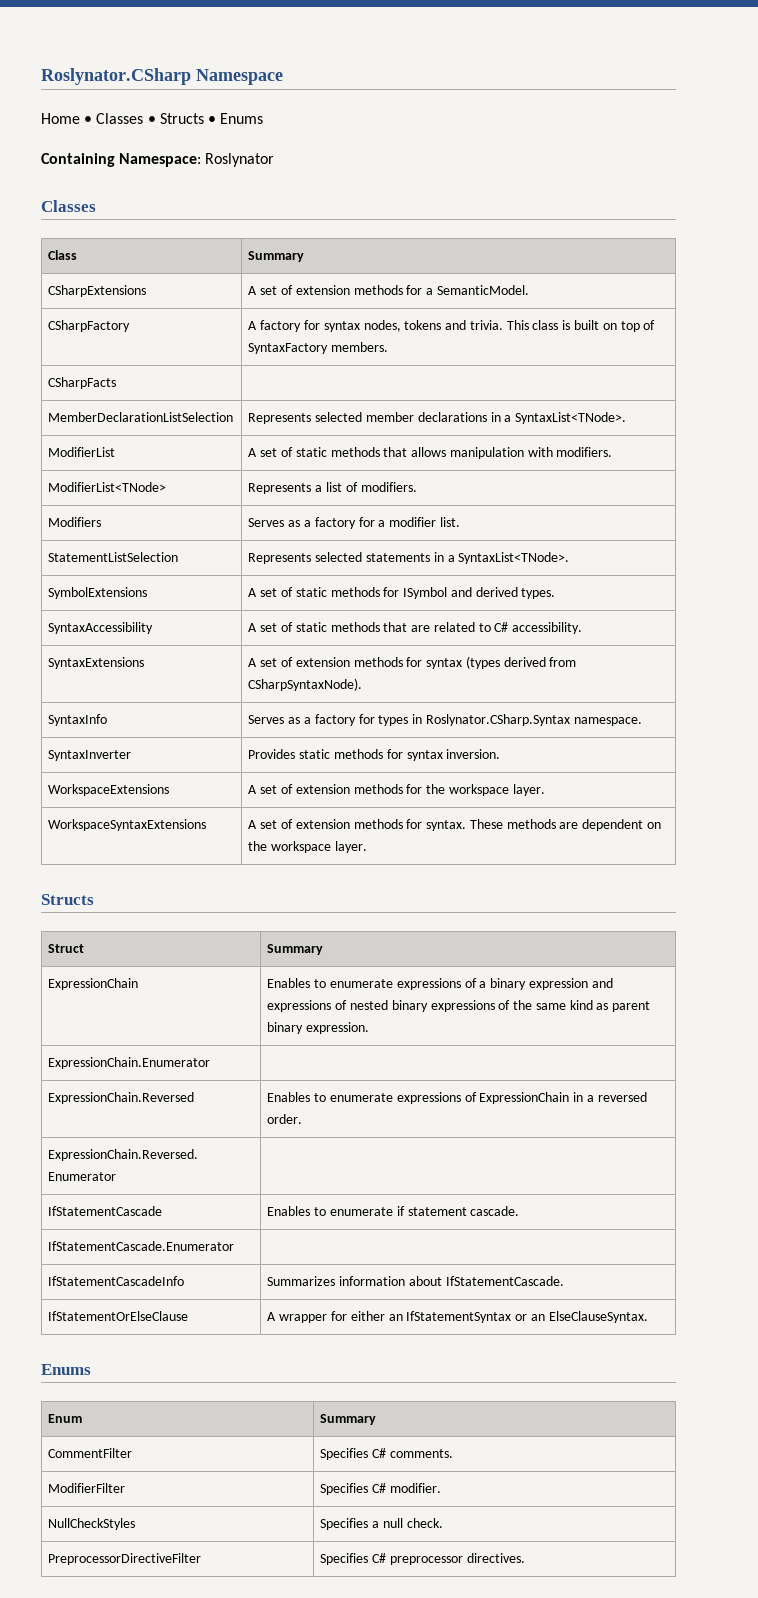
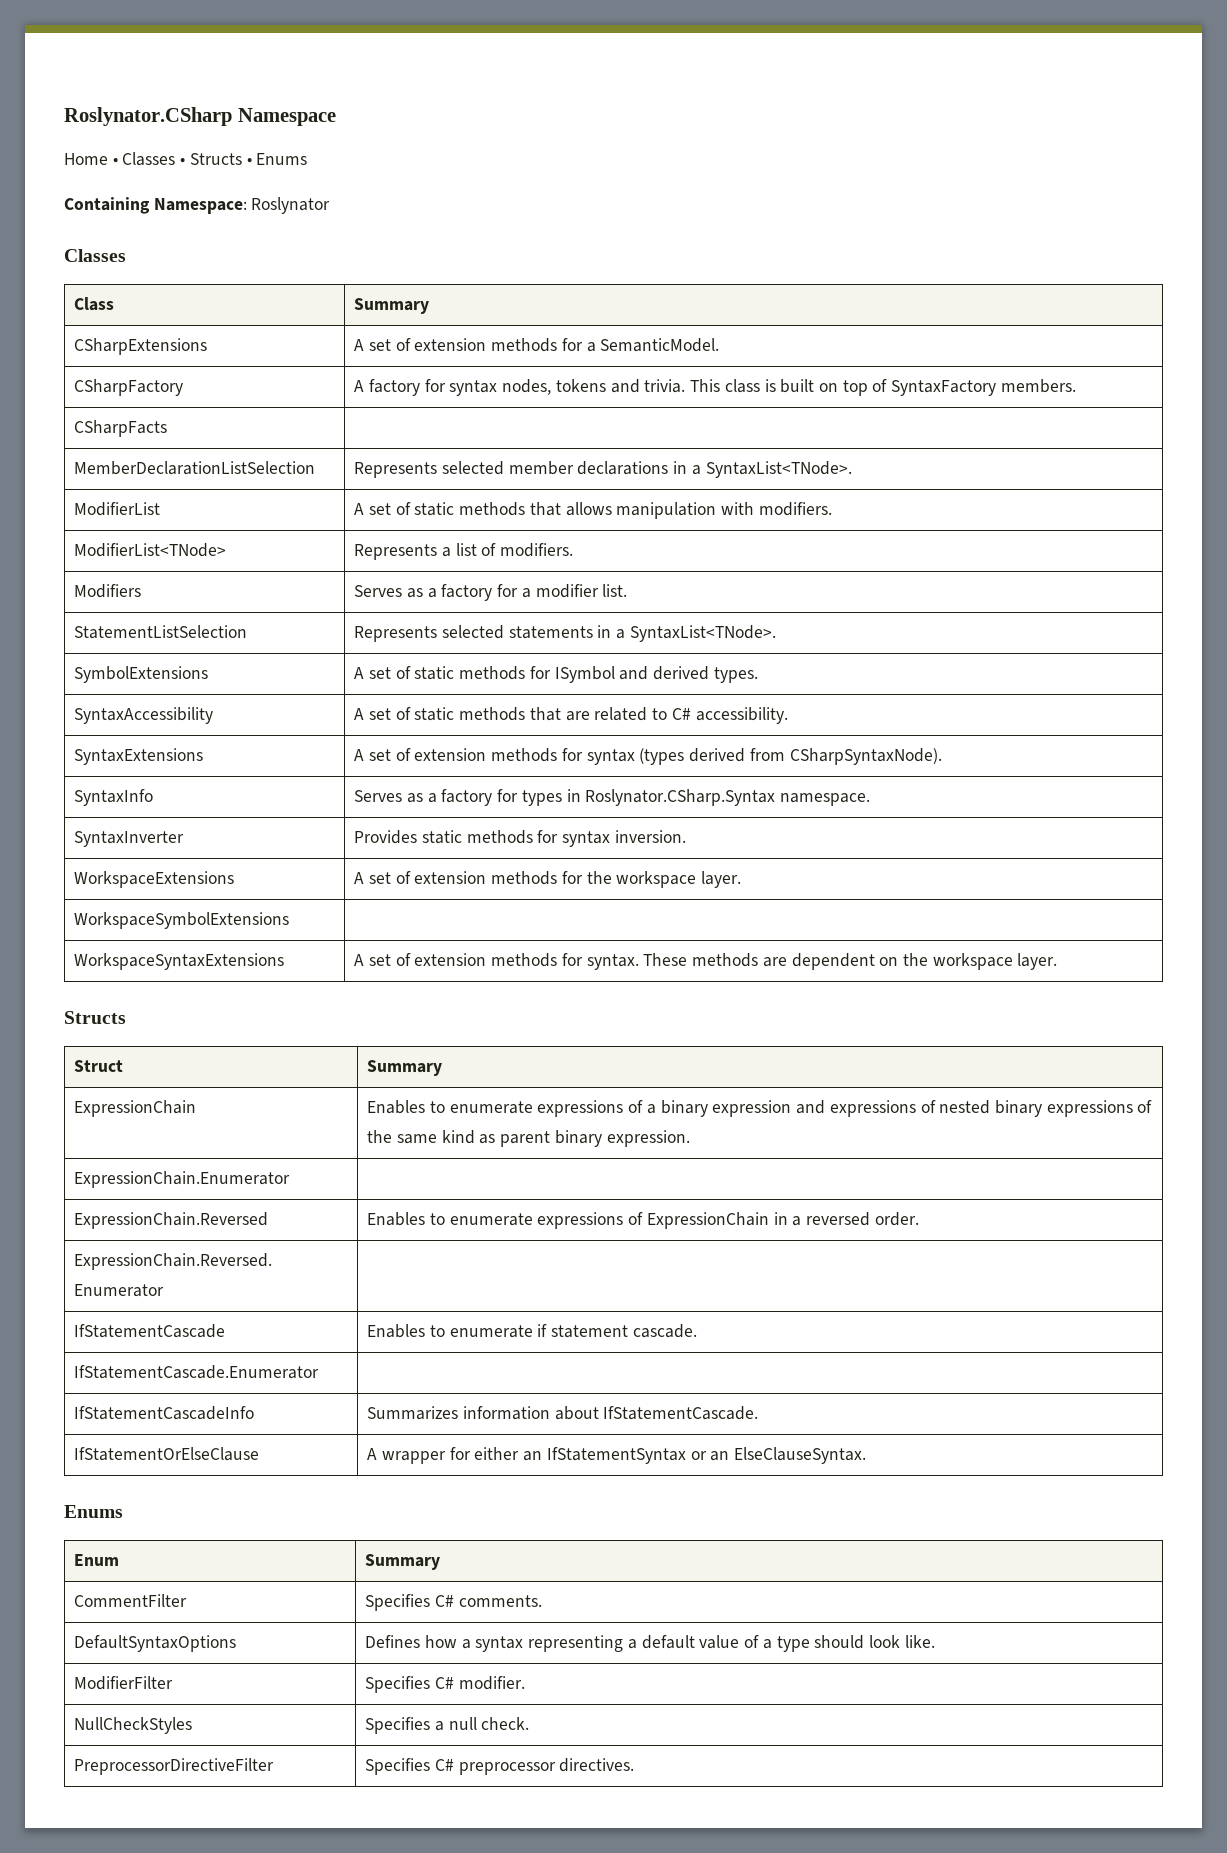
(545, 790) none -> [74,912,290,929] // WorkspaceSymbolExtensions |
(454, 1453) none -> [74,1635,237,1652] [365,1635,935,1652] // DefaultSyntaxOptions | Defines how a syntax representing a default value of a type should look like.

